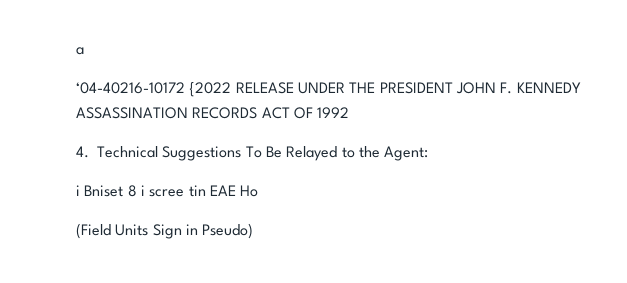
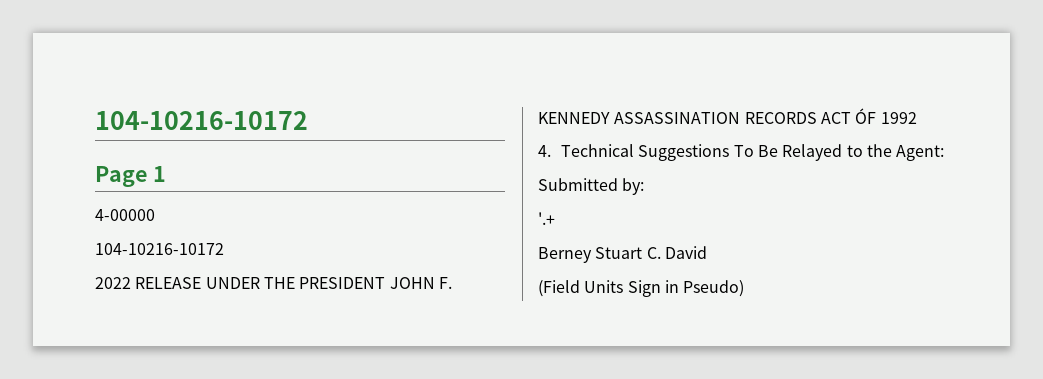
[76,47,84,55] [76,82,232,97] a // ‘04-40216-10172 {2022 -> [95,111,308,130] [95,166,166,187] [95,209,155,221] [95,243,224,255] [95,277,131,289] 104-10216-10172 // Page 1 // 4-00000 // 104-10216-10172 // 2022
[293,107,313,119] OF -> [855,108,877,124] ÓF
[76,185,259,197] i Bniset 8 i scree tin EAE Ho -> [538,178,645,195] [538,212,555,225] [538,246,707,263] Submitted by: // '.+ // Berney Stuart C. David

